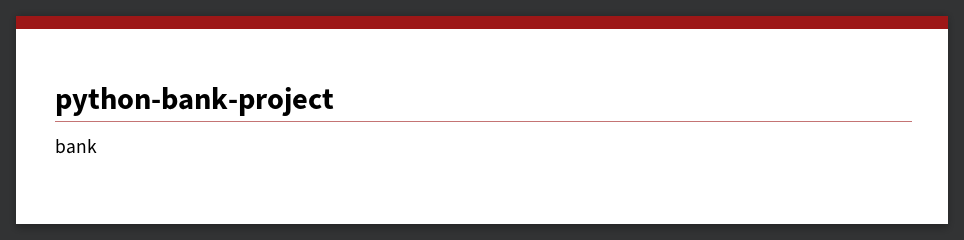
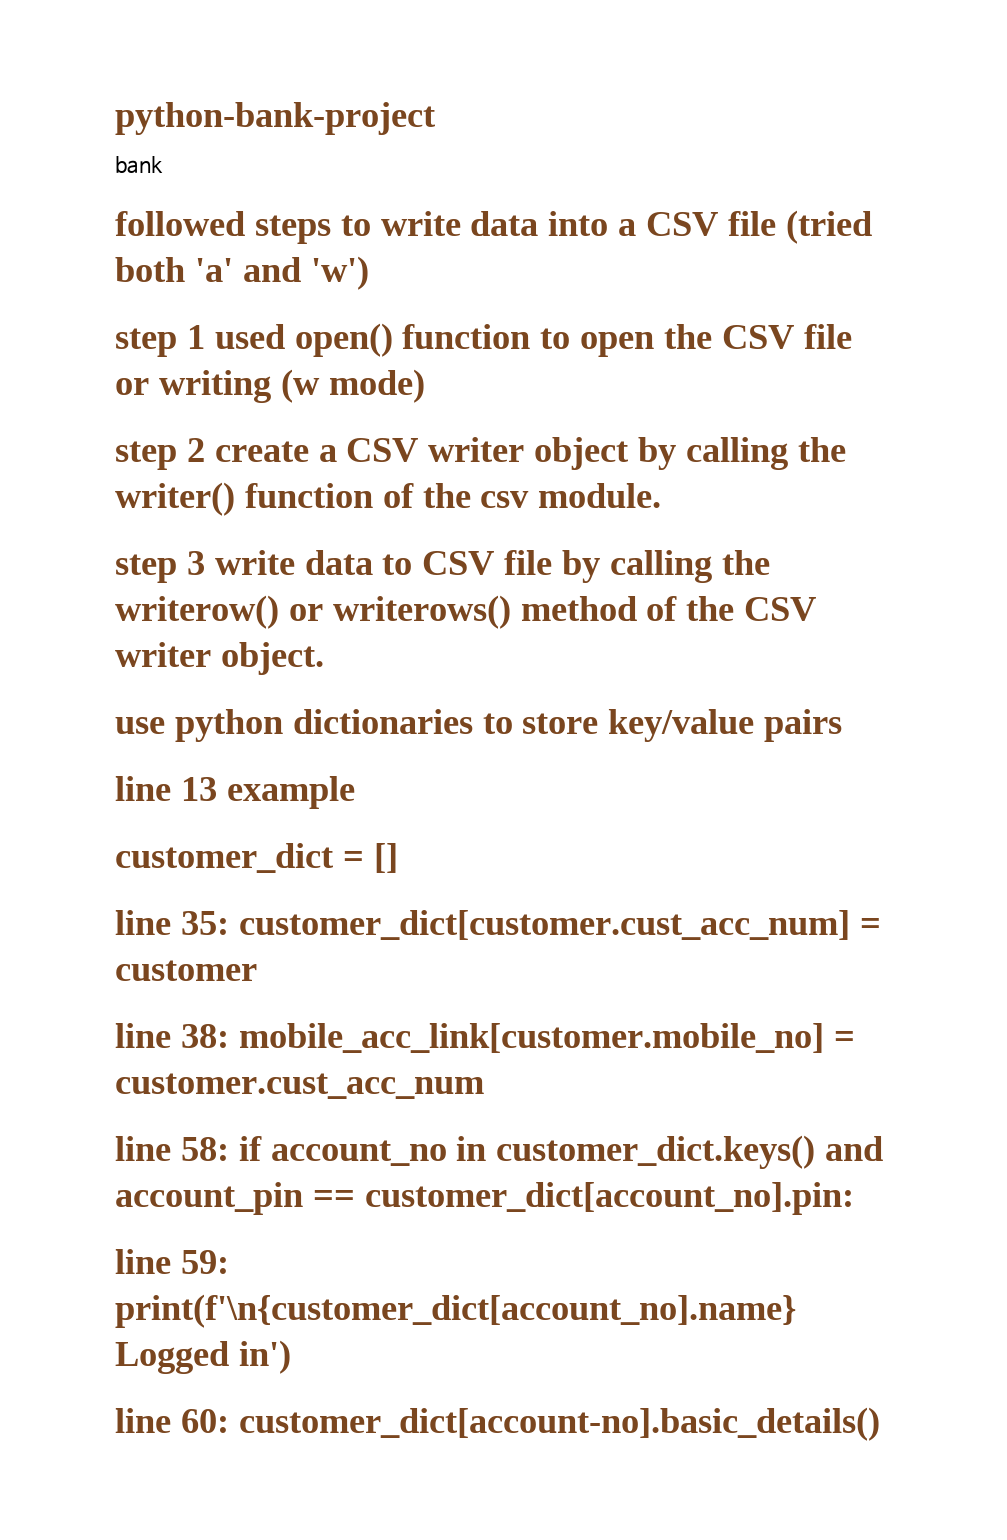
(97, 146) none -> [115,210,872,244] [115,256,369,290] [115,323,852,357] [115,369,425,403] [115,437,846,470] [115,482,662,516] [115,550,770,583] [115,595,817,629] [115,642,324,675] [115,709,843,742] [115,776,355,809] [115,843,398,873] [115,910,881,940] [115,960,257,981] [115,1023,855,1053] [115,1073,484,1099] [115,1135,884,1169] [115,1182,854,1215] [115,1249,229,1274] [115,1294,796,1328] [115,1340,291,1374] [115,1407,880,1441] // followed steps to write data into a CSV file (tried both 'a' and 'w') // step 1 used open() function to open the CSV file or writing (w mode) // step 2 create a CSV writer object by calling the writer() function of the csv module. // step 3 write data to CSV file by calling the writerow() or writerows() method of the CSV writer object. // use python dictionaries to store key/value pairs // line 13 example // customer_dict = [] // line 35: customer_dict[customer.cust_acc_num] = customer // line 38: mobile_acc_link[customer.mobile_no] = customer.cust_acc_num // line 58: if account_no in customer_dict.keys() and account_pin == customer_dict[account_no].pin: // line 59: print(f'\n{customer_dict[account_no].name} Logged in') // line 60: customer_dict[account-no].basic_details()

